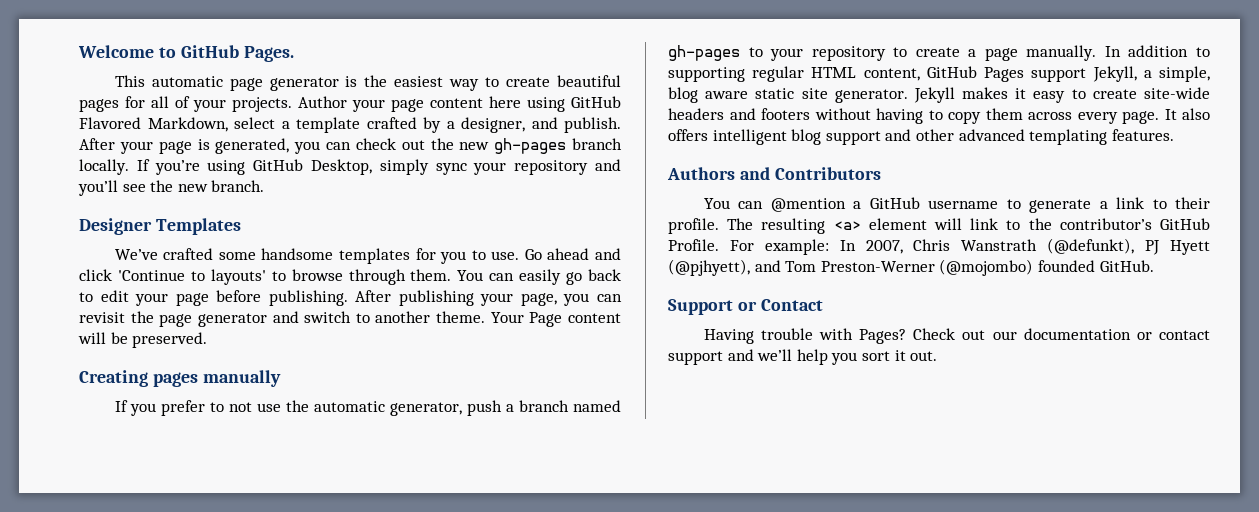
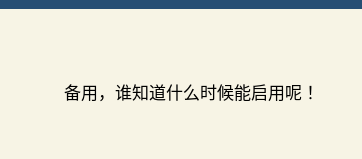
[78,45,294,62] [114,75,621,91] [79,96,621,112] [79,117,621,133] [79,138,622,154] [79,159,621,175] [78,180,265,196] [79,218,241,235] [114,248,622,264] [79,269,621,285] [79,290,622,306] [79,311,621,327] [78,332,208,348] [79,370,281,387] [114,400,621,416] [668,45,1210,61] [668,66,1210,82] [668,87,1210,103] [668,108,1210,124] [668,129,1174,145] [667,167,881,180] [703,197,1210,213] [668,218,1210,234] [668,238,1210,255] [668,259,1154,276] [668,299,823,315] [703,328,1210,344] [668,349,938,365] Welcome to GitHub Pages. // This automatic page generator is the easiest way to create beautiful pages for all of your projects. Author your page content here using GitHub Flavored Markdown, select a template crafted by a designer, and publish. After your page is generated, you can check out the new gh-pages branch locally. If you’re using GitHub Desktop, simply sync your repository and you’ll see the new branch. // Designer Templates // We’ve crafted some handsome templates for you to use. Go ahead and click 'Continue to layouts' to browse through them. You can easily go back to edit your page before publishing. After publishing your page, you can revisit the page generator and switch to another theme. Your Page content will be preserved. // Creating pages manually // If you prefer to not use the automatic generator, push a branch named gh-pages to your repository to create a page manually. In addition to supporting regular HTML content, GitHub Pages support Jekyll, a simple, blog aware static site generator. Jekyll makes it easy to create site-wide headers and footers without having to copy them across every page. It also offers intelligent blog support and other advanced templating features. // Authors and Contributors // You can @mention a GitHub username to generate a link to their profile. The resulting <a> element will link to the contributor’s GitHub Profile. For example: In 2007, Chris Wanstrath (@defunkt), PJ Hyett (@pjhyett), and Tom Preston-Werner (@mojombo) founded GitHub. // Support or Contact // Having trouble with Pages? Check out our documentation or contact support and we’ll help you sort it out. -> [64,84,320,102] 备用，谁知道什么时候能启用呢！

